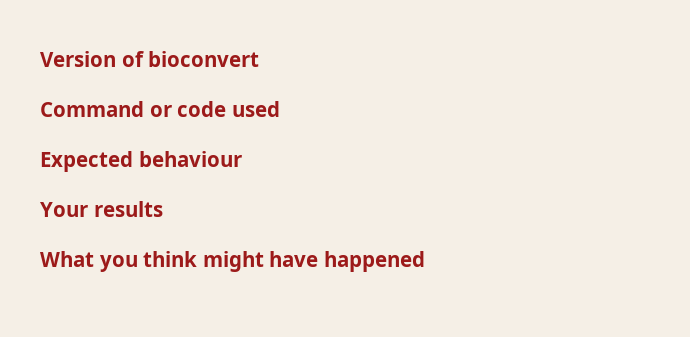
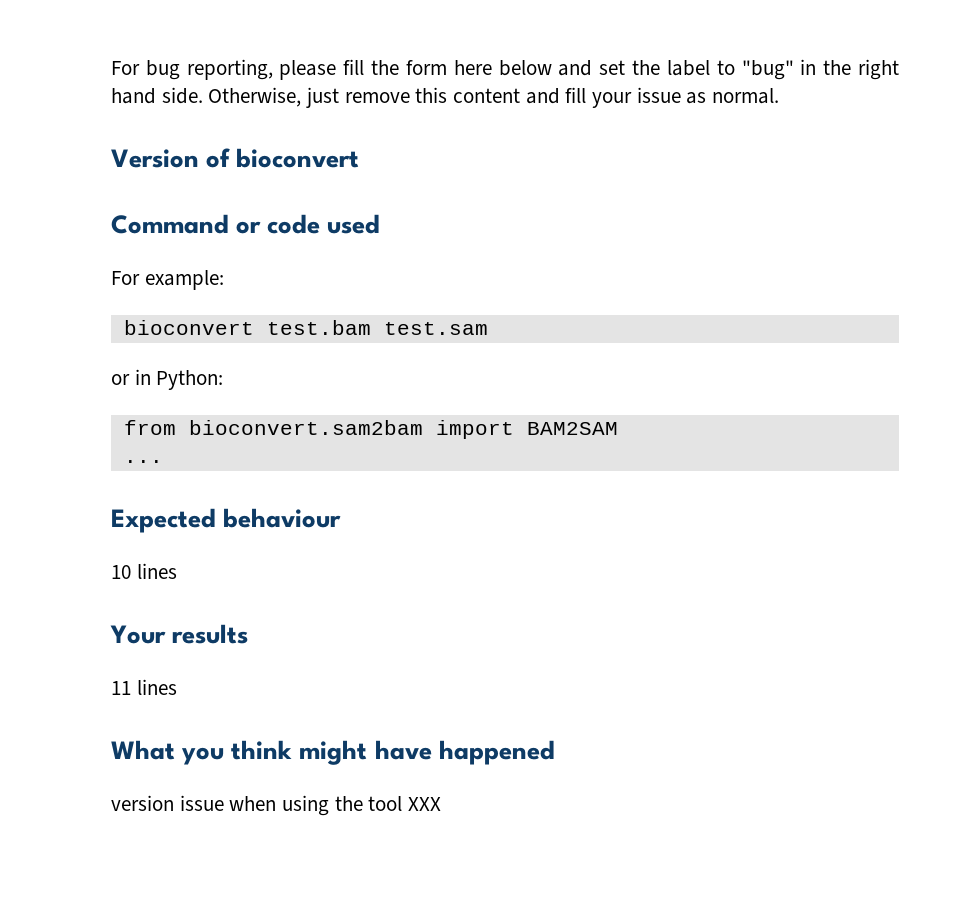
(40, 59) none -> [111,59,900,80] [111,87,780,108] For bug reporting, please fill the form here below and set the label to "bug" in the right hand side. Otherwise, just remove this content and fill your issue as normal. //
(280, 109) none -> [111,270,224,290] [123,320,488,335] [111,369,224,390] [123,420,618,439] [123,460,163,463] // For example: // bioconvert test.bam test.sam // or in Python: // from bioconvert.sam2bam import BAM2SAM // ...
(242, 159) none -> [111,563,177,579] // 10 lines
(163, 209) none -> [111,679,177,695] // 11 lines
(425, 261) none -> [111,795,442,816] // version issue when using the tool XXX

